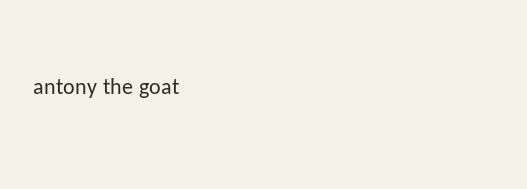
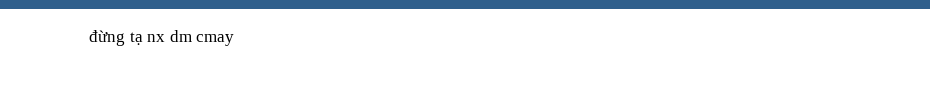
[33,78,179,98] antony the goat -> [89,30,235,46] đừng tạ nx dm cmay

